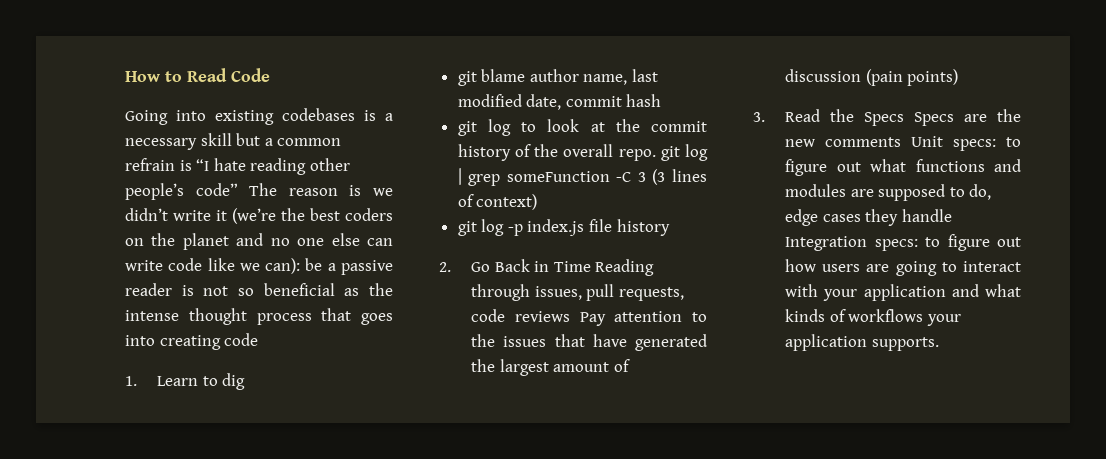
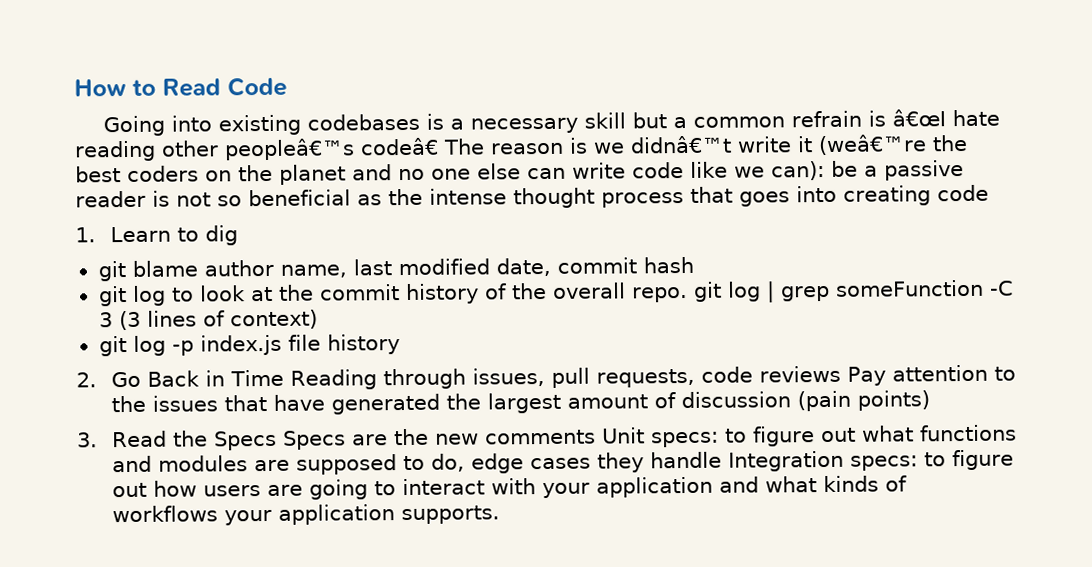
[196,159,210,171] “I -> [891,109,946,127] â€œI
[125,183,238,200] people’s code” -> [224,137,439,161] peopleâ€™s codeâ€
[125,208,168,221] didn’t -> [630,135,732,154] didnâ€™t
[232,208,276,224] (we’re -> [818,134,927,156] (weâ€™re

